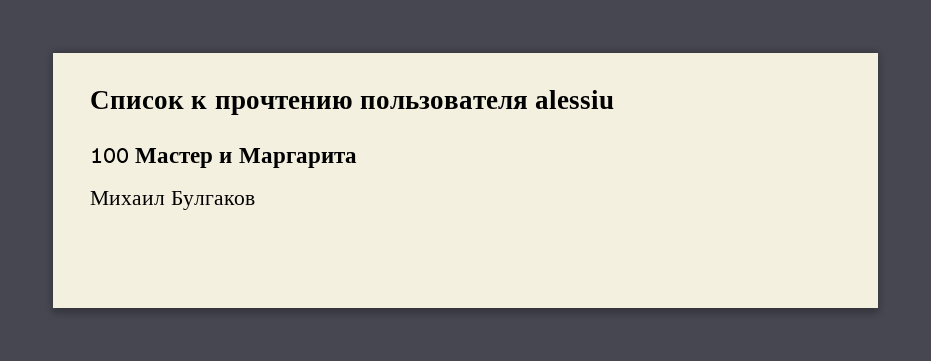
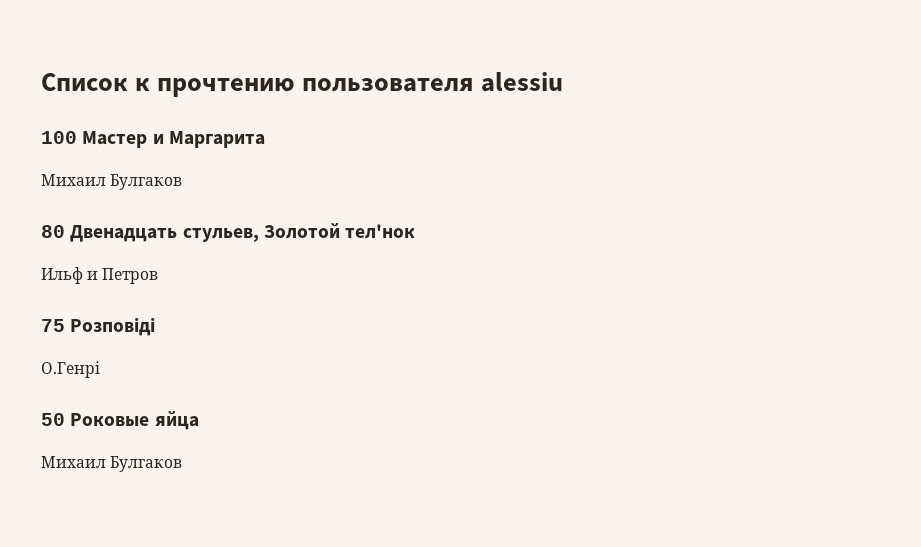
(255, 200) none -> [41,223,416,242] [41,267,159,284] [41,318,156,336] [41,361,100,378] [41,411,199,430] [41,456,183,472] // 80 Двенадцать стульев, Золотой тел'нок // Ильф и Петров // 75 Розповіді // О.Генрі // 50 Роковые яйца // Михаил Булгаков

